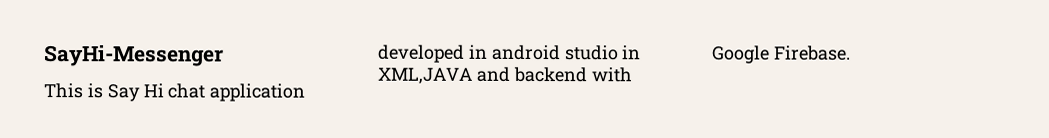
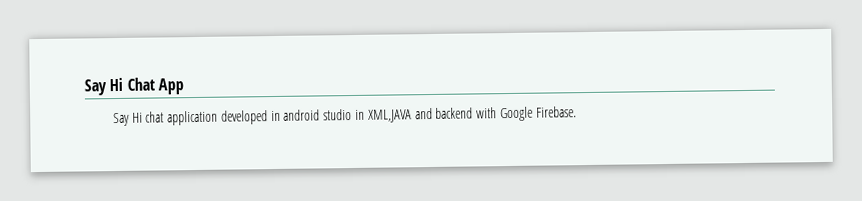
[44,45,224,67] [43,83,103,99] SayHi-Messenger // This is -> [84,77,184,96] Say Hi Chat App //

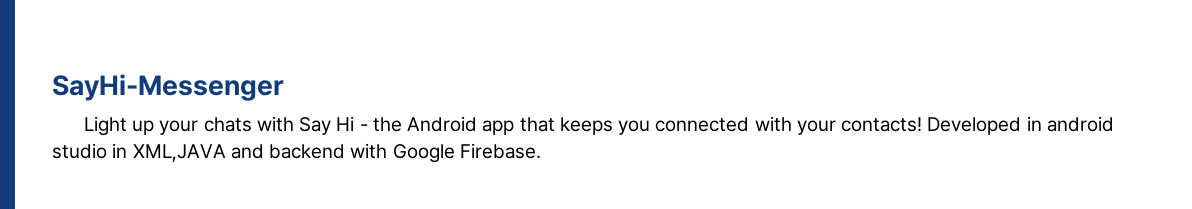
[84,77,184,96] [112,110,268,127] Say Hi Chat App // Say Hi chat application developed -> [52,74,284,101] [83,116,1022,136] SayHi-Messenger // Light up your chats with Say Hi - the Android app that keeps you connected with your contacts! Developed

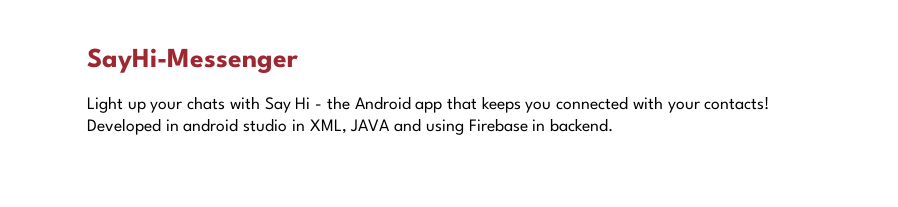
[132,143,541,163] XML,JAVA and backend with Google Firebase. -> [309,118,613,135] XML, JAVA and using Firebase in backend.

